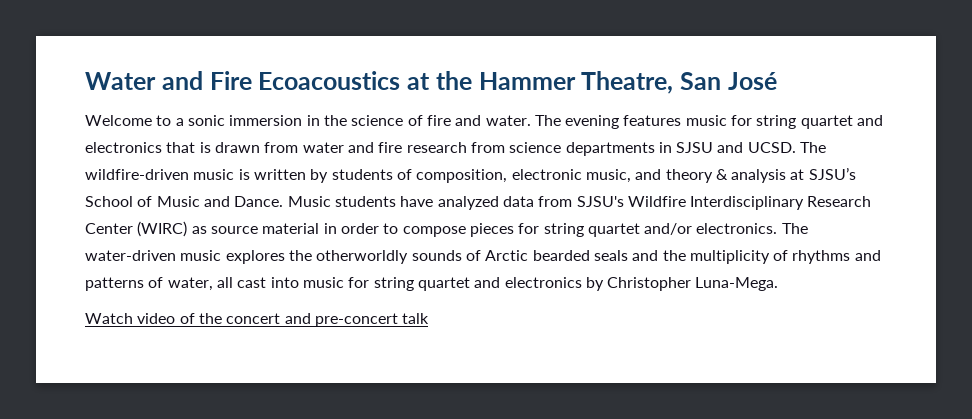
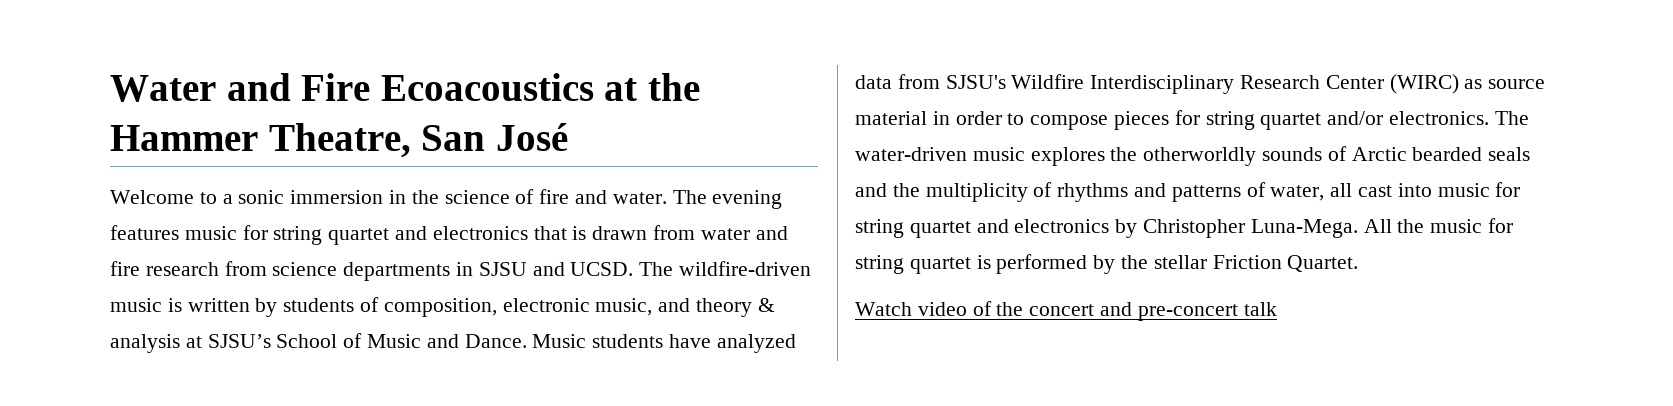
(779, 284) none -> [1363,218,1514,233] [855,254,1359,274] All the music for string quartet is performed by the stellar Friction Quartet.

